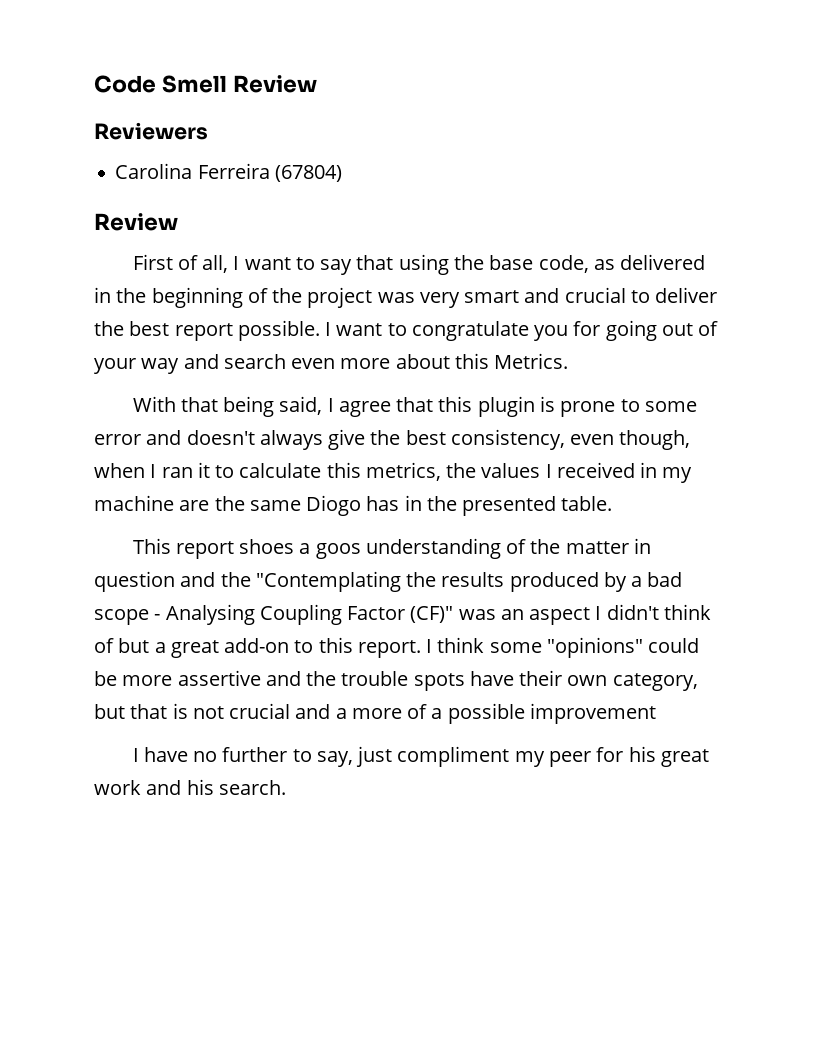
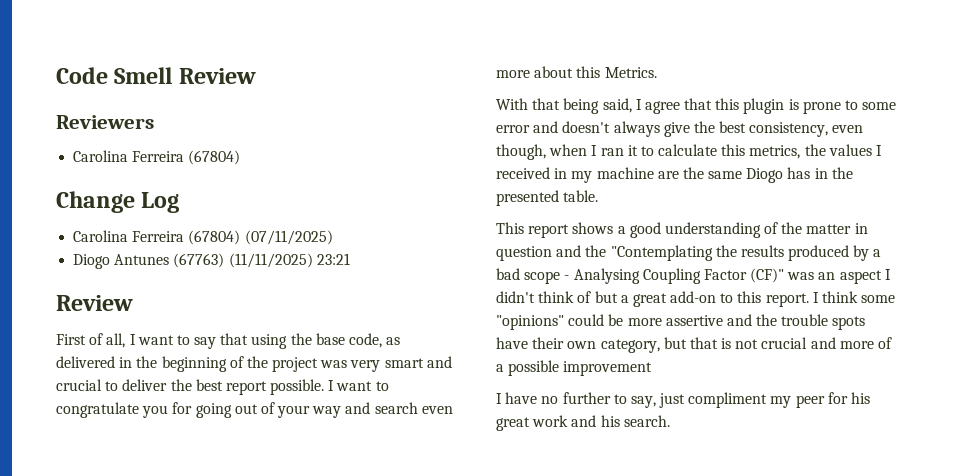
(342, 173) none -> [56,191,180,213] [73,230,333,245] [73,253,350,269] // Change Log // Carolina Ferreira (67804) (07/11/2025) // Diogo Antunes (67763) (11/11/2025) 23:21
[239,539,361,559] shoes a goos -> [572,222,661,238] shows a good
[335,708,347,719] a -> (836, 343) none

